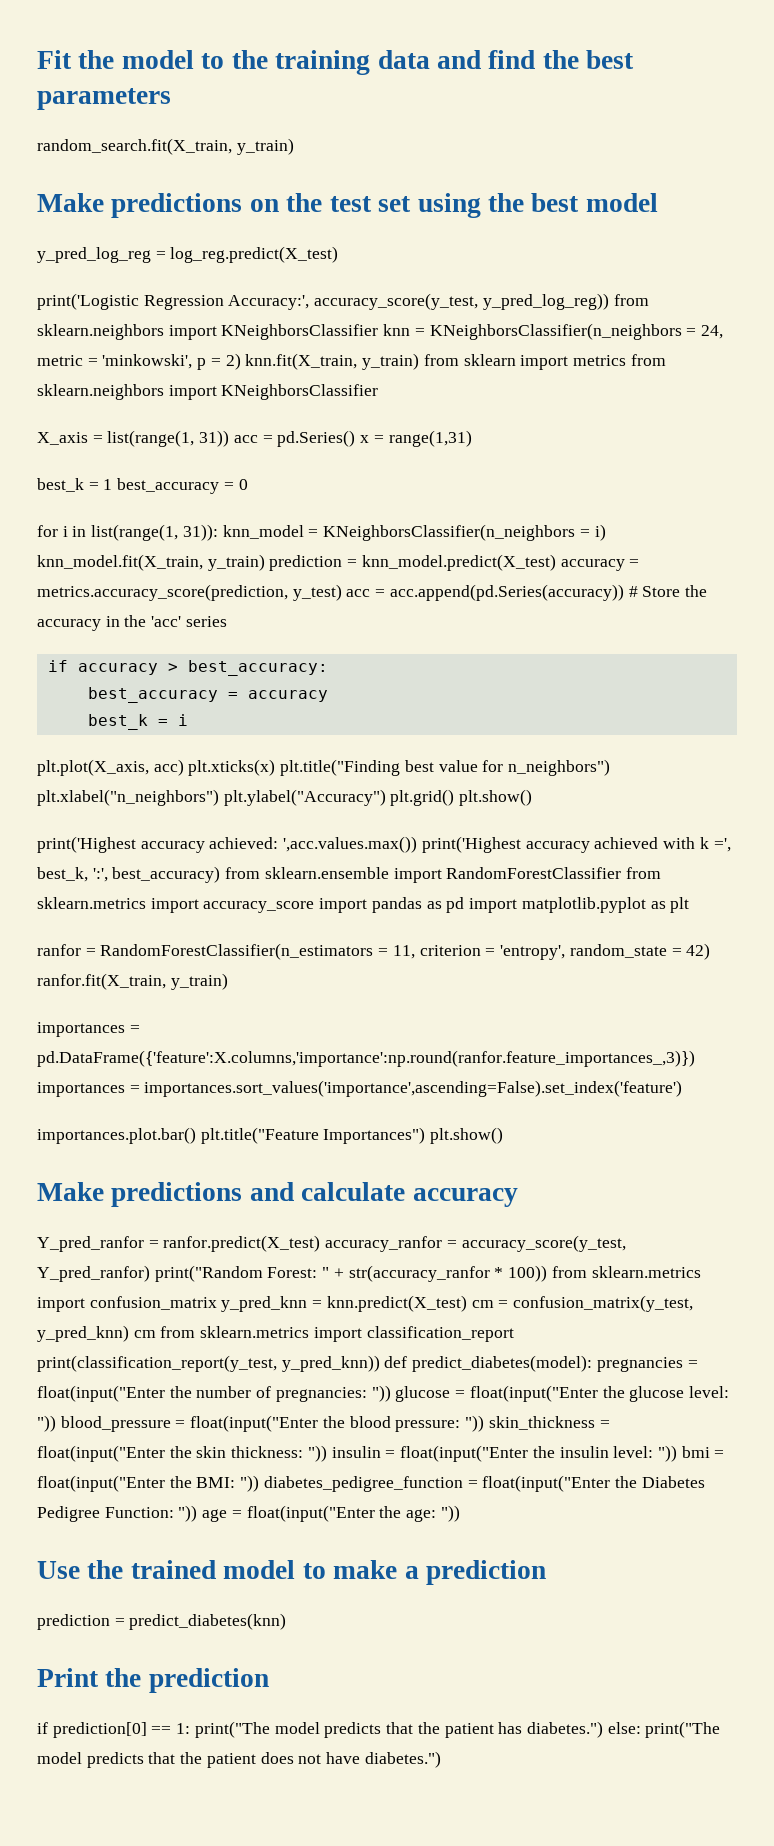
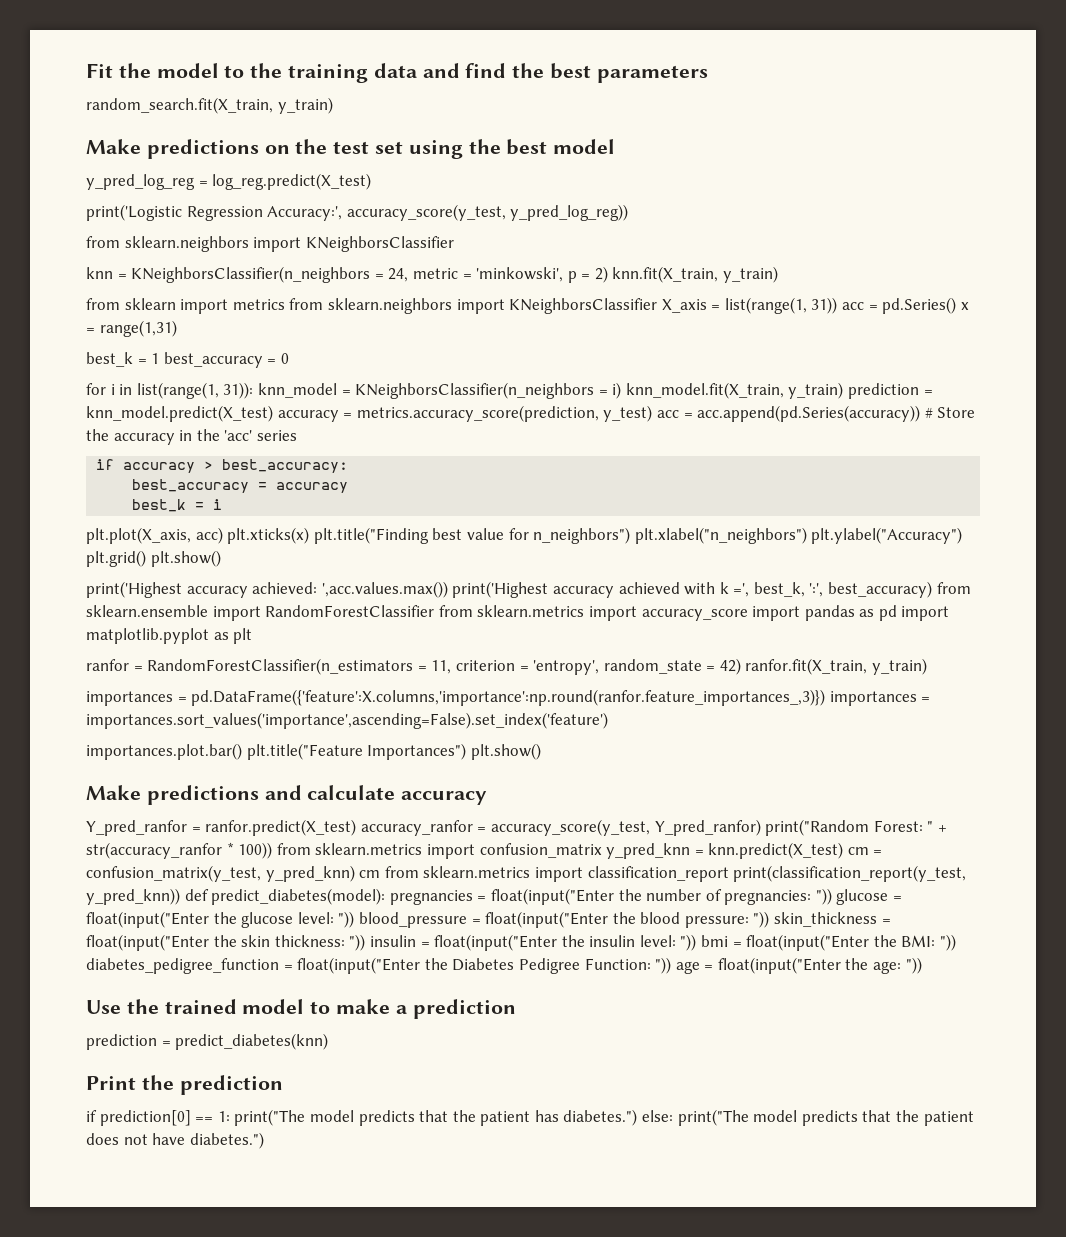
[613,294,649,306] [37,324,379,340] from sklearn.neighbors import KNeighborsClassifier -> [86,236,454,252] // from sklearn.neighbors import KNeighborsClassifier //
(420, 361) none -> (779, 274) //
(379, 392) // -> (658, 306) none

